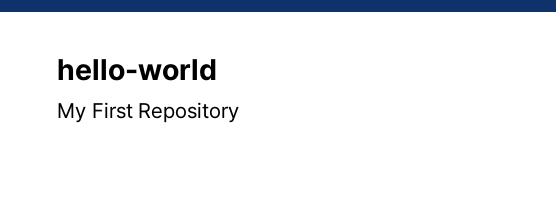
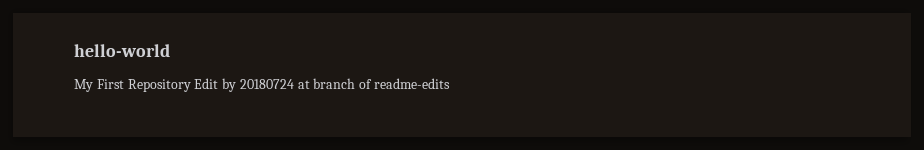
(240, 112) none -> [194,78,451,92] Edit by 20180724 at branch of readme-edits

